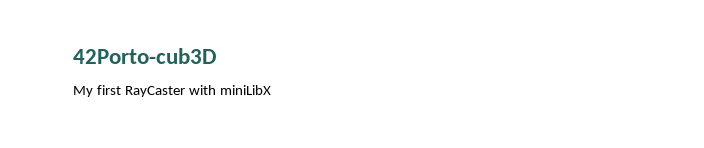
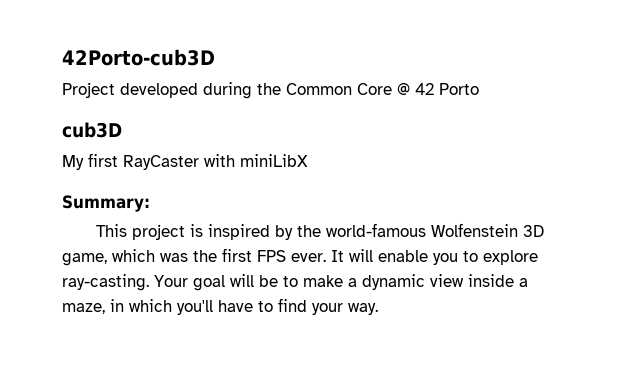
(217, 56) none -> [62,82,479,99] [62,122,122,138] // Project developed during the Common Core @ 42 Porto // cub3D
(271, 90) none -> [62,195,150,212] [96,223,545,240] [62,248,538,266] [62,274,528,291] [62,298,378,315] // Summary: // This project is inspired by the world-famous Wolfenstein 3D game, which was the first FPS ever. It will enable you to explore ray-casting. Your goal will be to make a dynamic view inside a maze, in which you'll have to find your way.

